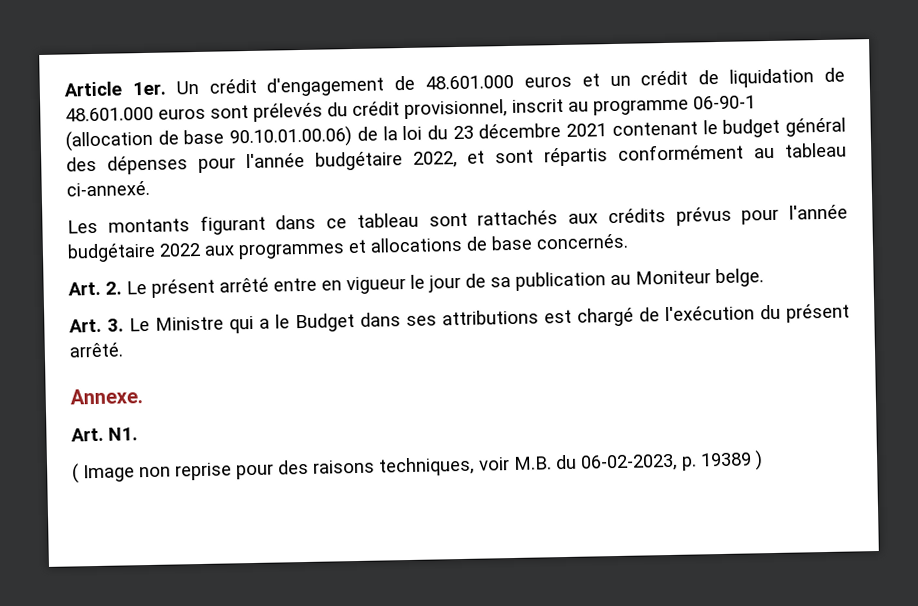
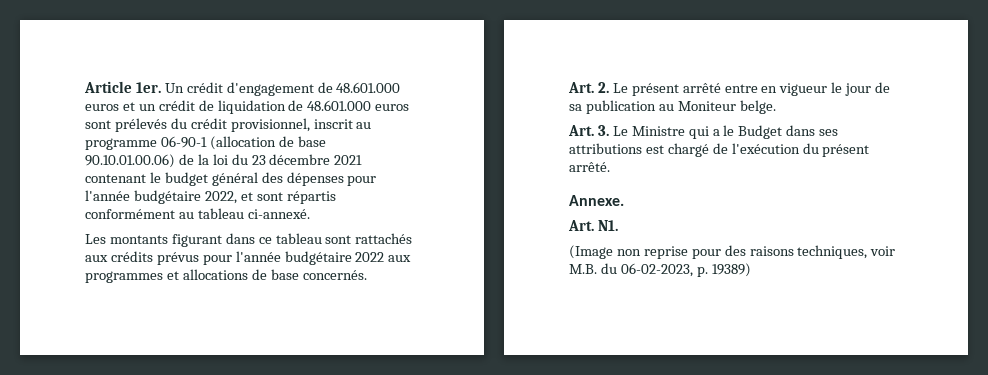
[72,463,135,484] ( Image -> [569,245,613,259] (Image
[700,450,763,471] 19389 ) -> [711,263,751,277] 19389)

